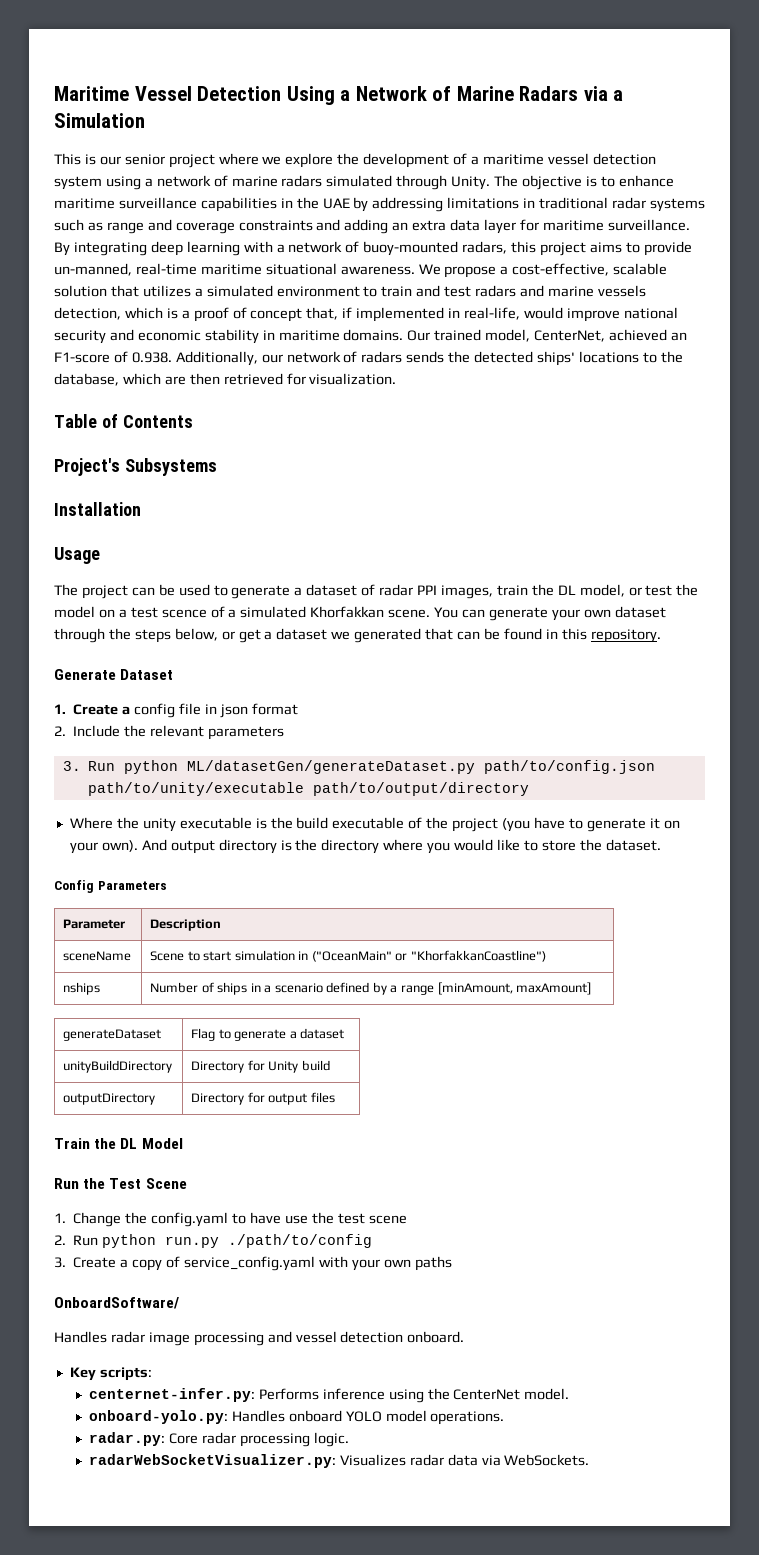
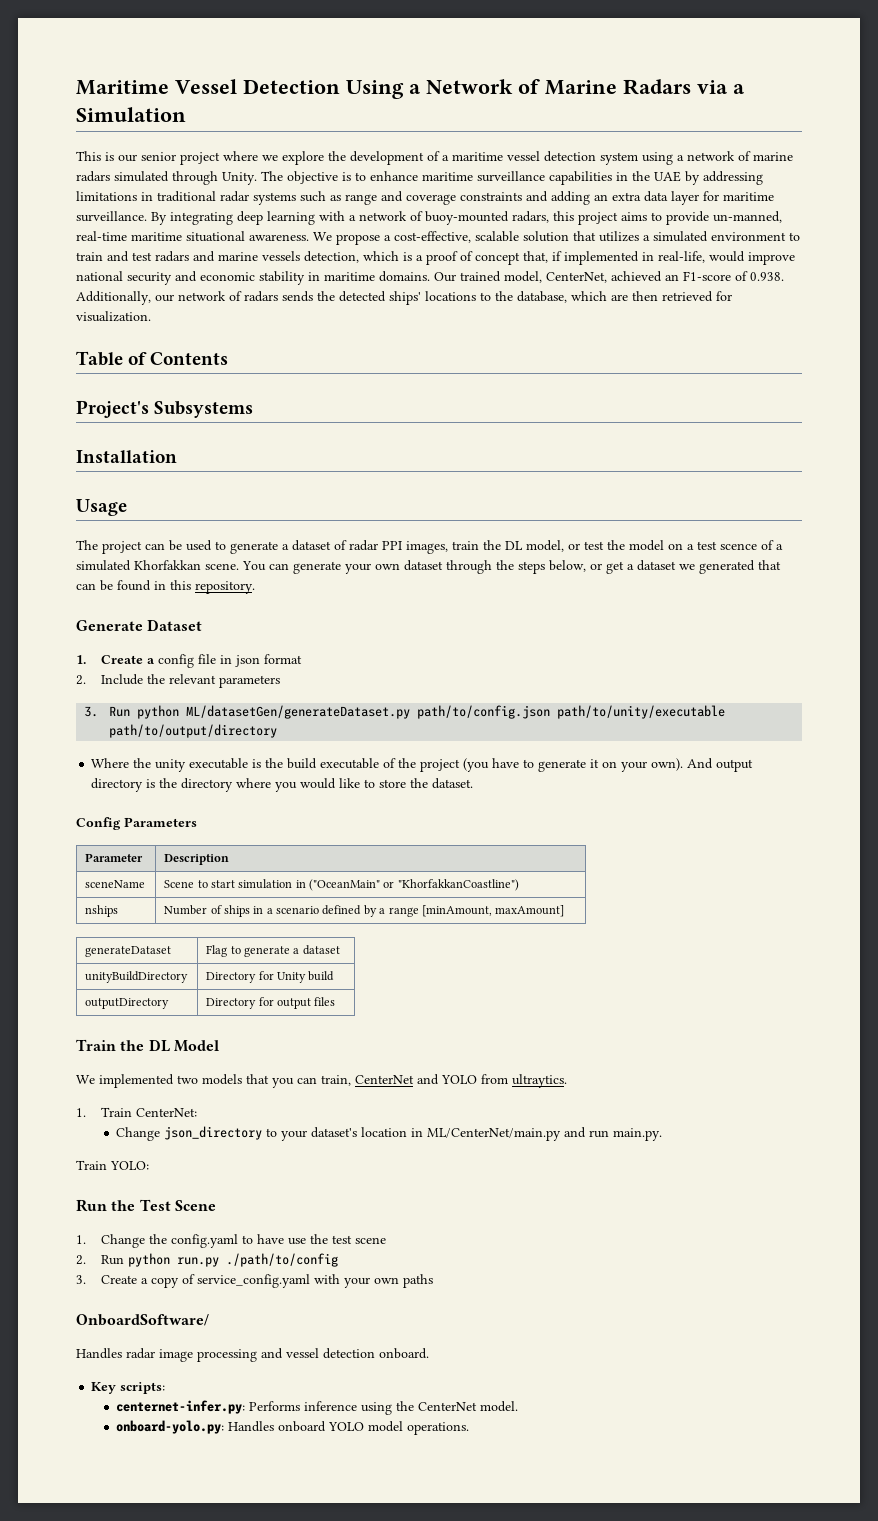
(183, 1143) none -> [76,1074,567,1088] [76,1107,197,1117] [116,1126,663,1141] [76,1160,149,1170] // We implemented two models that you can train, CenterNet and YOLO from ultraytics. // 1. Train CenterNet: // Change json_directory to your dataset's location in ML/CenterNet/main.py and run main.py. // Train YOLO:
[88,1432,349,1447] [88,1454,590,1468] // radar.py: Core radar processing logic. // radarWebSocketVisualizer.py: Visualizes radar data via WebSockets. -> (470, 1428) none

